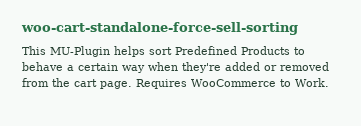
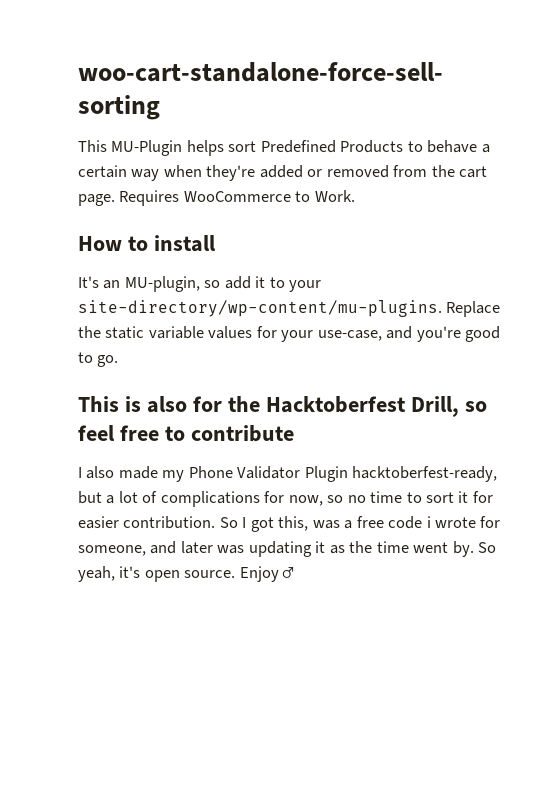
(329, 82) none -> [78,235,216,252] [78,276,322,292] [78,300,501,317] [78,326,501,342] [78,352,119,367] [78,396,487,417] [78,425,294,442] [78,466,498,482] [78,491,493,507] [78,516,501,532] [78,541,497,557] [78,566,295,582] // How to install // It's an MU-plugin, so add it to your site-directory/wp-content/mu-plugins. Replace the static variable values for your use-case, and you're good to go. // This is also for the Hacktoberfest Drill, so feel free to contribute // I also made my Phone Validator Plugin hacktoberfest-ready, but a lot of complications for now, so no time to sort it for easier contribution. So I got this, was a free code i wrote for someone, and later was updating it as the time went by. So yeah, it's open source. Enjoy ♂

